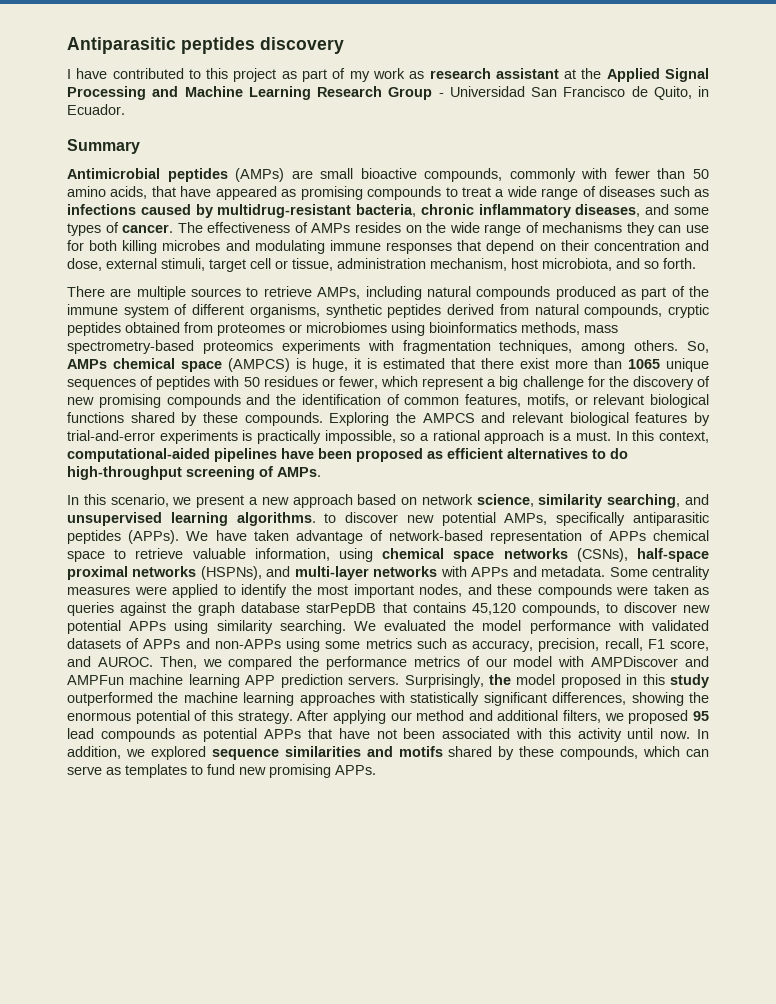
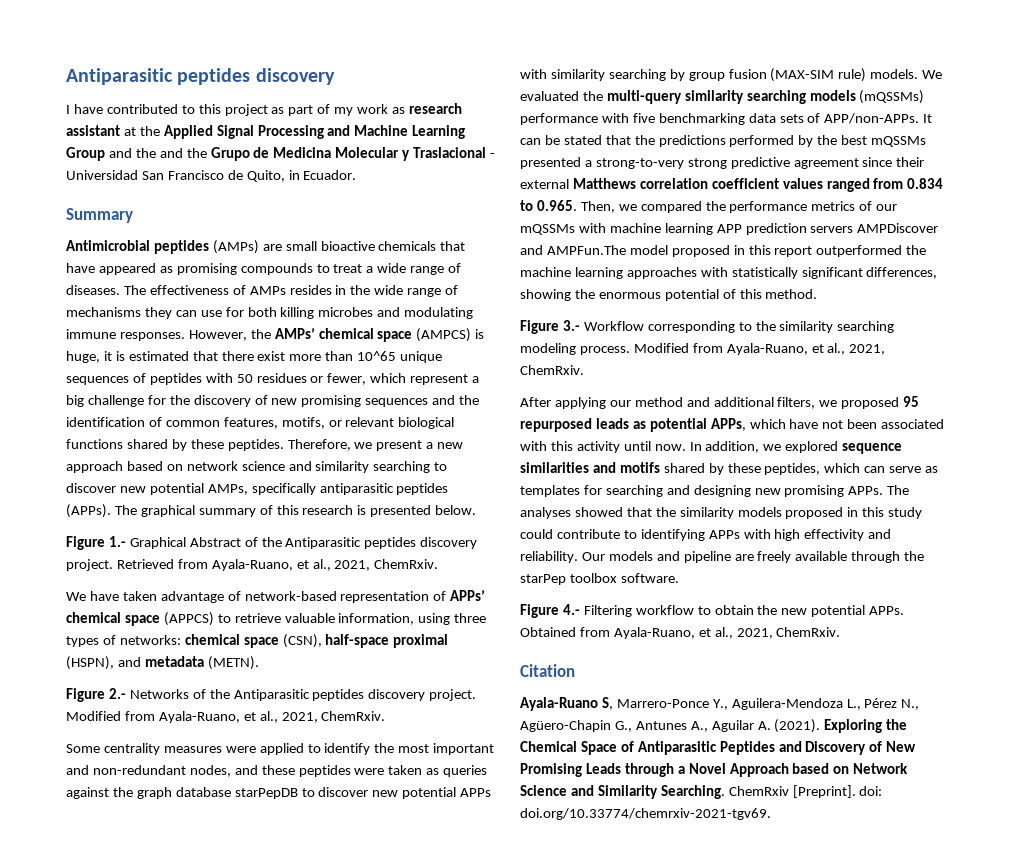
[317,86,433,100] Research Group -> [66,147,487,161] Group and the and the Grupo de Medicina Molecular y Traslacional
[424,168,709,182] [67,186,148,199] compounds, commonly with fewer than 50 amino acids, -> [378,241,437,251] chemicals
[599,186,709,197] [67,204,709,218] [67,222,174,236] diseases such as infections caused by multidrug-resistant bacteria, chronic inflammatory diseases, and some types of cancer. -> [66,285,120,295] diseases.
[405,225,422,233] on -> [335,285,347,295] in
[386,240,709,254] [67,258,696,272] [67,286,709,300] [67,304,710,318] [67,322,618,336] [67,340,709,354] [67,359,107,369] responses that depend on their concentration and dose, external stimuli, target cell or tissue, administration mechanism, host microbiota, and so forth. // There are multiple sources to retrieve AMPs, including natural compounds produced as part of the immune system of different organisms, synthetic peptides derived from natural compounds, cryptic peptides obtained from proteomes or microbiomes using bioinformatics methods, mass spectrometry-based proteomics experiments with fragmentation techniques, among others. So, AMPs -> [119,328,315,341] responses. However, the AMPs’
[628,359,660,369] 1065 -> [357,351,397,361] 10^65
[166,394,241,408] compounds -> [365,398,429,407] sequences
[244,412,710,426] [67,430,709,444] [67,448,628,462] [67,466,321,480] [67,494,169,507] compounds. Exploring the AMPCS and relevant biological features by trial-and-error experiments is practically impossible, so a rational approach is a must. In this context, computational-aided pipelines have been proposed as efficient alternatives to do high-throughput screening of AMPs. // In this scenario, -> [227,439,351,451] peptides. Therefore,
[476,494,709,508] [67,512,316,526] science, similarity searching, and unsupervised learning algorithms. -> [241,461,431,473] science and similarity searching
(180, 537) none -> [114,505,477,517] [66,536,478,550] [66,559,439,571] The graphical summary of this research is presented below. // Figure 1.- Graphical Abstract of the Antiparasitic peptides discovery project. Retrieved from Ayala-Ruano, et al., 2021, ChemRxiv. //
[608,530,709,541] [67,551,105,562] APPs chemical space -> [450,590,486,601] [66,612,214,626] APPs’ chemical space (APPCS)
[382,548,709,562] [67,566,606,580] chemical space networks (CSNs), half-space proximal networks (HSPNs), and multi-layer networks with APPs and metadata. -> [454,613,487,623] [66,634,449,648] [66,656,259,670] [66,688,477,702] [66,711,386,723] three types of networks: chemical space (CSN), half-space proximal (HSPN), and metadata (METN). // Figure 2.- Networks of the Antiparasitic peptides discovery project. Modified from Ayala-Ruano, et al., 2021, ChemRxiv. //
(414, 591) none -> [66,765,186,775] and non-redundant
[537,584,612,598] compounds -> [298,765,351,777] peptides
[382,602,600,616] that contains 45,120 compounds, -> (298, 793) none
[174,620,709,634] [67,638,709,652] [67,656,153,667] using similarity searching. We evaluated the model performance with validated datasets of APPs and non-APPs using some metrics such as accuracy, precision, recall, F1 score, and AUROC. -> [520,68,943,82] [520,90,925,104] [520,113,933,125] [520,135,927,147] [520,157,925,169] [520,178,944,192] [520,200,577,211] with similarity searching by group fusion (MAX-SIM rule) models. We evaluated the multi-query similarity searching models (mQSSMs) performance with five benchmarking data sets of APP/non-APPs. It can be stated that the predictions performed by the best mQSSMs presented a strong-to-very strong predictive agreement since their external Matthews correlation coefficient values ranged from 0.834 to 0.965.
[513,656,709,667] [67,674,511,688] model with AMPDiscover and AMPFun machine learning APP prediction servers. Surprisingly, the -> [520,223,939,235] [520,245,626,255] mQSSMs with machine learning APP prediction servers AMPDiscover and AMPFun.The
[669,674,709,688] study -> [774,246,813,257] report
[237,711,293,724] strategy. -> [765,289,818,299] [520,320,895,334] [520,343,886,355] [520,365,584,375] method. // Figure 3.- Workflow corresponding to the similarity searching modeling process. Modified from Ayala-Ruano, et al., 2021, ChemRxiv. //
[67,728,332,742] lead compounds as potential APPs that -> [520,418,786,432] repurposed leads as potential APPs, which
[560,746,639,760] compounds, -> [764,463,821,475] peptides,
[191,764,376,778] to fund new promising APPs. -> [583,485,910,497] [520,507,923,519] [520,529,892,541] [520,551,925,563] [520,573,679,585] [520,604,905,618] [520,627,841,639] [520,664,575,677] [520,697,920,711] [520,719,908,733] [520,741,917,755] [520,763,909,777] [520,785,883,799] [520,808,771,820] for searching and designing new promising APPs. The analyses showed that the similarity models proposed in this study could contribute to identifying APPs with high effectivity and reliability. Our models and pipeline are freely available through the starPep toolbox software. // Figure 4.- Filtering workflow to obtain the new potential APPs. Obtained from Ayala-Ruano, et al., 2021, ChemRxiv. // Citation // Ayala-Ruano S, Marrero-Ponce Y., Aguilera‑Mendoza L., Pérez N., Agüero-Chapin G., Antunes A., Aguilar A. (2021). Exploring the Chemical Space of Antiparasitic Peptides and Discovery of New Promising Leads through a Novel Approach based on Network Science and Similarity Searching. ChemRxiv [Preprint]. doi: doi.org/10.33774/chemrxiv-2021-tgv69.

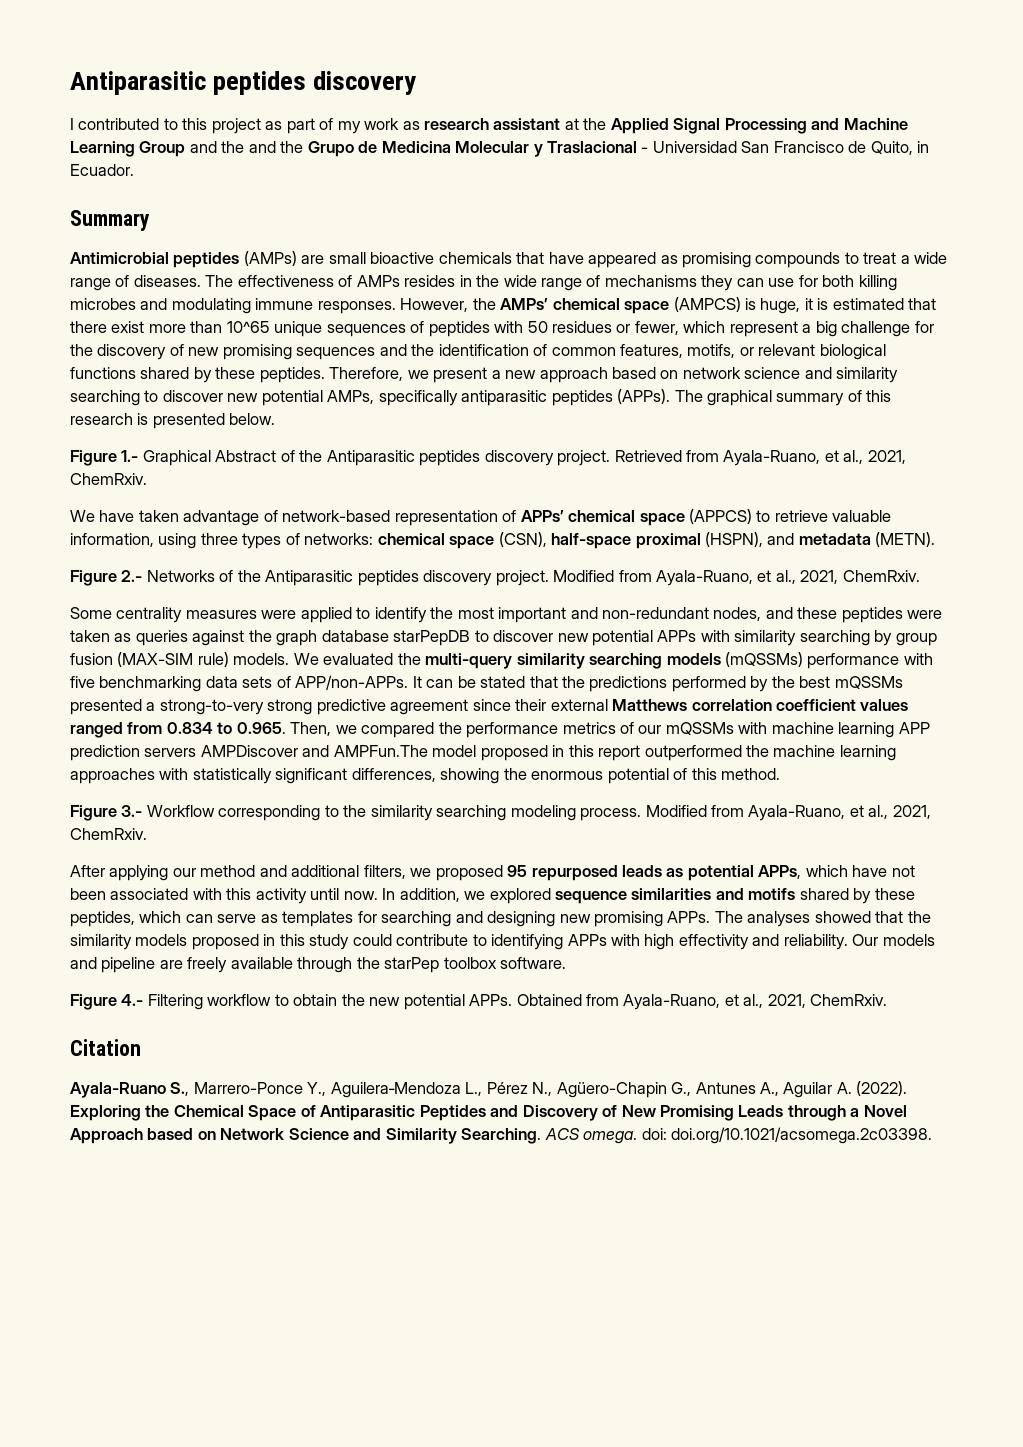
[73,104,103,114] have -> (74, 124) none
[601,697,613,710] S, -> [170,1082,190,1096] S.,
[774,719,821,733] (2021). -> [856,1081,908,1096] (2022).
[728,785,883,798] [520,808,771,820] ChemRxiv [Preprint]. doi: doi.org/10.33774/chemrxiv-2021-tgv69. -> [544,1127,933,1144] ACS omega. doi: doi.org/10.1021/acsomega.2c03398.

